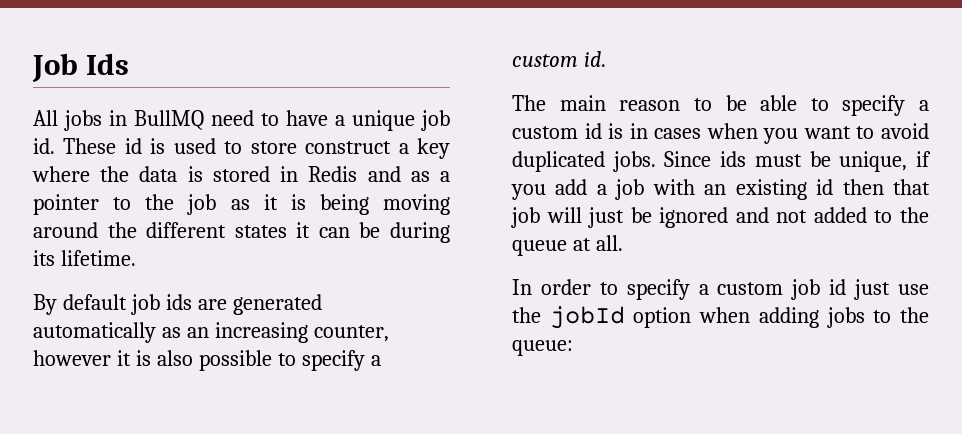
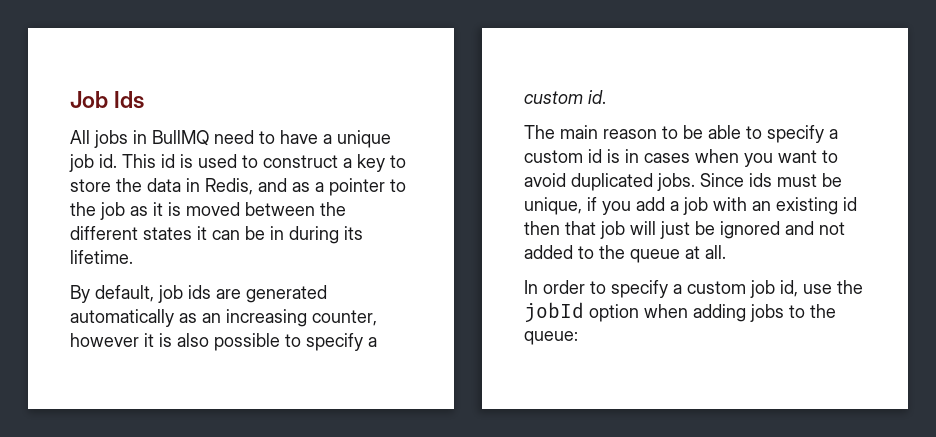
[63,138,117,154] These -> [122,154,156,168] This
[250,141,297,154] store -> (258, 161) none
[32,166,358,182] where the data is stored in Redis -> [390,155,406,168] [70,178,253,195] to store the data in Redis,
[319,194,450,215] [33,222,98,238] being moving around -> [186,202,315,216] moved between
(381, 230) none -> [270,226,284,240] in
[62,294,127,310] default -> [95,285,154,302] default,
[829,279,891,300] id just -> [780,280,798,297] id,

